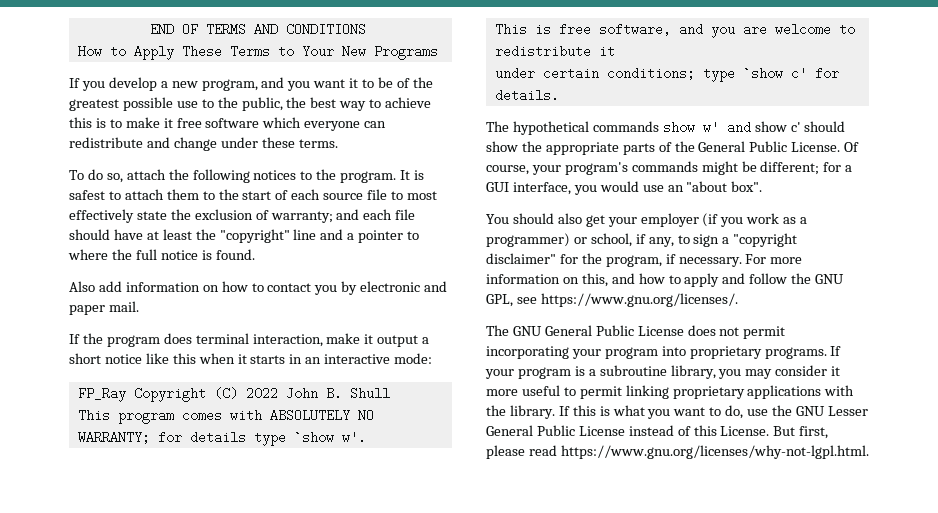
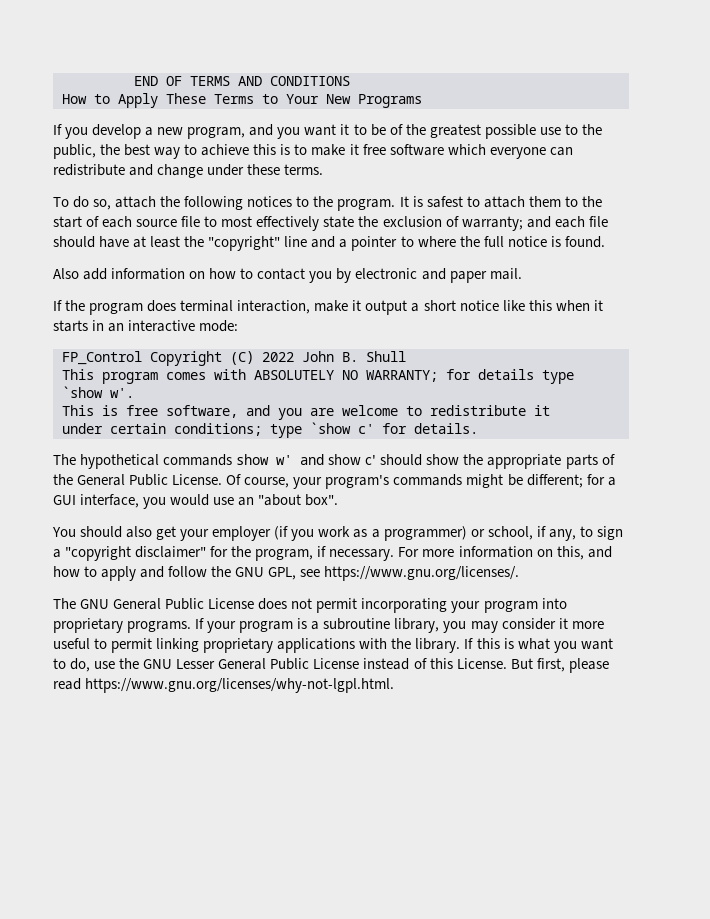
[77,387,126,402] FP_Ray -> [62,351,142,365] FP_Control

